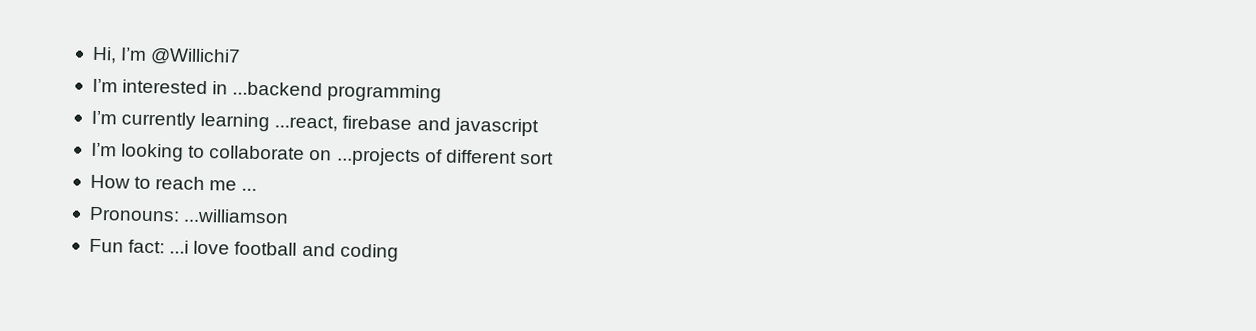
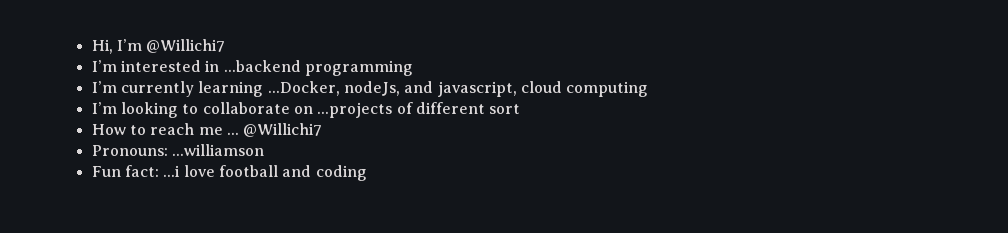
[274,115,539,137] ...react, firebase and javascript -> [267,81,649,97] ...Docker, nodeJs, and javascript, cloud computing
(258, 190) none -> [243,123,323,137] @Willichi7

